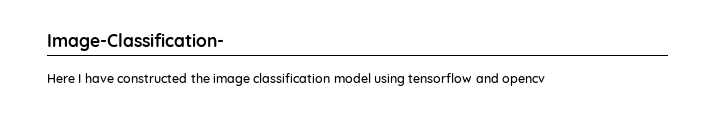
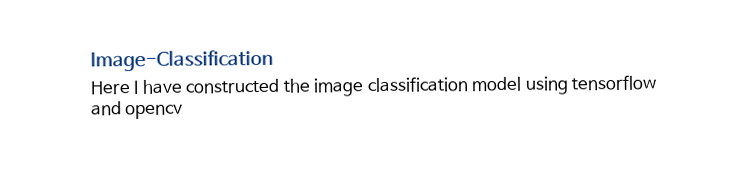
[47,33,224,51] Image-Classification- -> [90,49,273,72] Image-Classification

